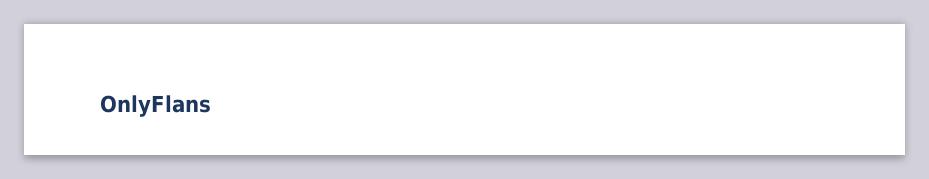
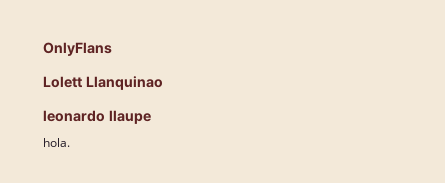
(211, 106) none -> [43,76,163,90] [43,110,151,124] [43,138,70,147] // Lolett Llanquinao // leonardo llaupe // hola.

